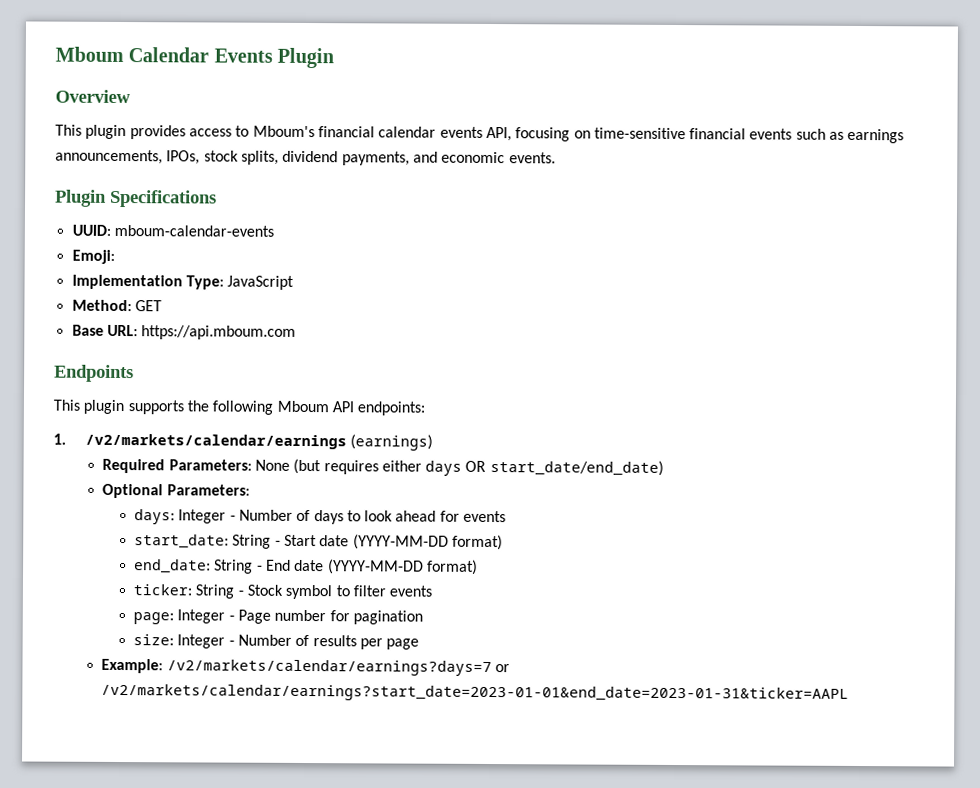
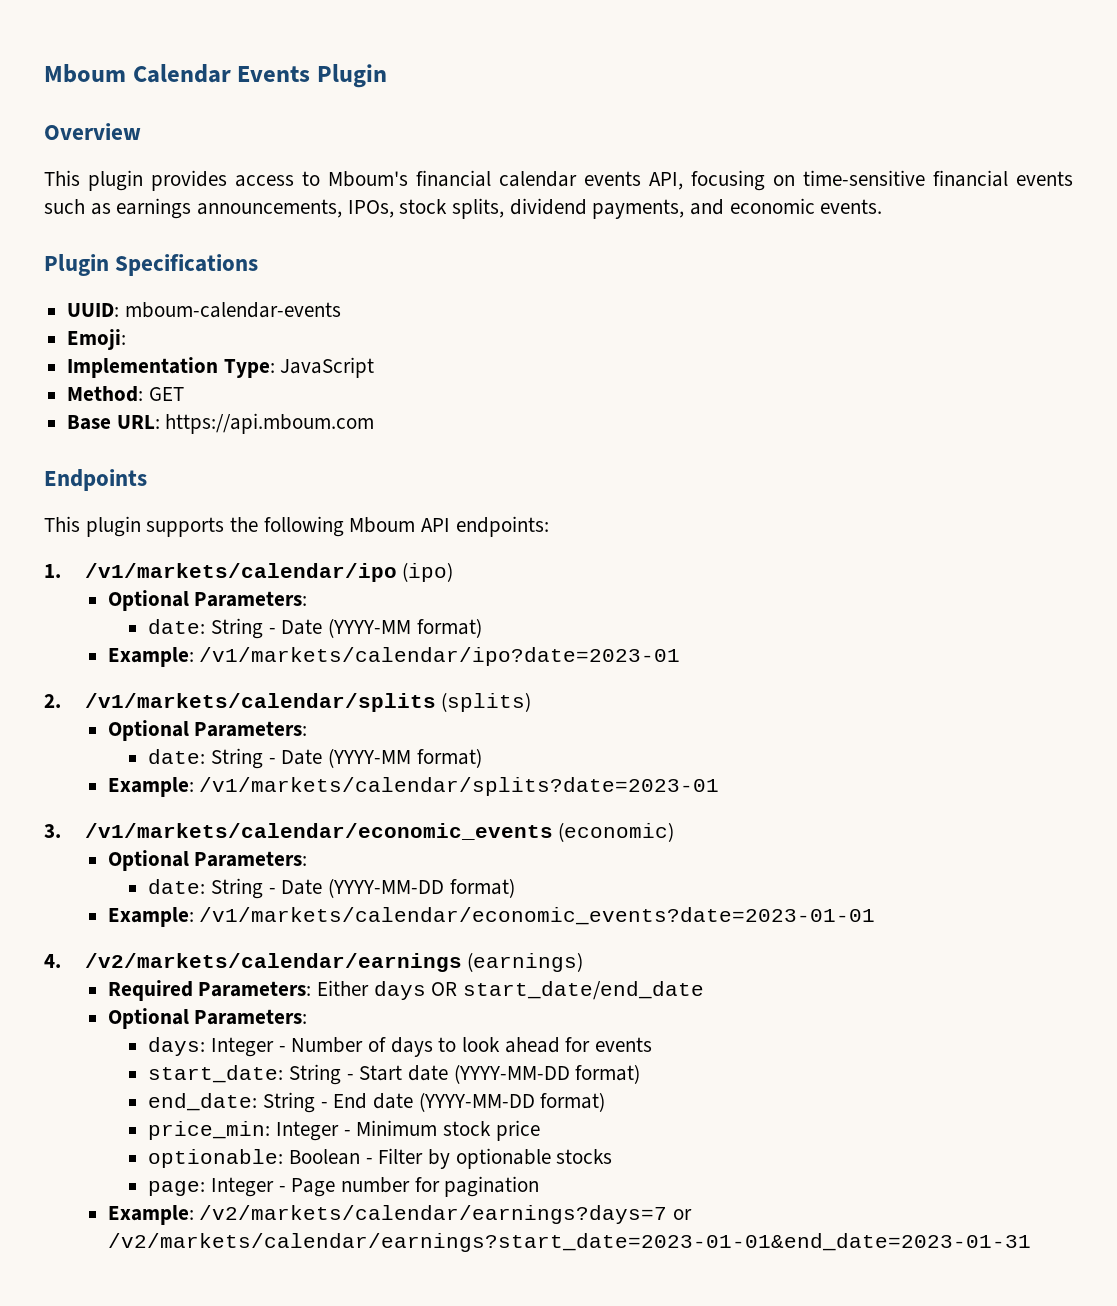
(66, 439) none -> [84,562,454,582] [107,590,308,611] [148,618,482,639] [107,647,681,667] [44,692,532,712] [107,720,308,741] [148,748,482,769] [107,777,720,797] [44,822,675,842] [107,850,308,871] [148,878,515,899] [107,907,876,927] [44,954,61,968] /v1/markets/calendar/ipo (ipo) // Optional Parameters: // date: String - Date (YYYY-MM format) // Example: /v1/markets/calendar/ipo?date=2023-01 // 2. /v1/markets/calendar/splits (splits) // Optional Parameters: // date: String - Date (YYYY-MM format) // Example: /v1/markets/calendar/splits?date=2023-01 // 3. /v1/markets/calendar/economic_events (economic) // Optional Parameters: // date: String - Date (YYYY-MM-DD format) // Example: /v1/markets/calendar/economic_events?date=2023-01-01 // 4.
[254,458,422,475] None (but requires either -> [316,980,369,996] Either
[489,459,664,476] start_date/end_date) -> [462,981,704,1000] start_date/end_date
[132,584,433,600] ticker: String - Stock symbol to filter events -> [148,1120,540,1141] [148,1148,613,1169] price_min: Integer - Minimum stock price // optionable: Boolean - Filter by optionable stocks
[132,634,420,650] // size: Integer - Number of results per page -> (540, 1186) none
[101,683,850,703] /v2/markets/calendar/earnings?start_date=2023-01-01&end_date=2023-01-31&ticker=AAPL -> [107,1233,1031,1252] /v2/markets/calendar/earnings?start_date=2023-01-01&end_date=2023-01-31

